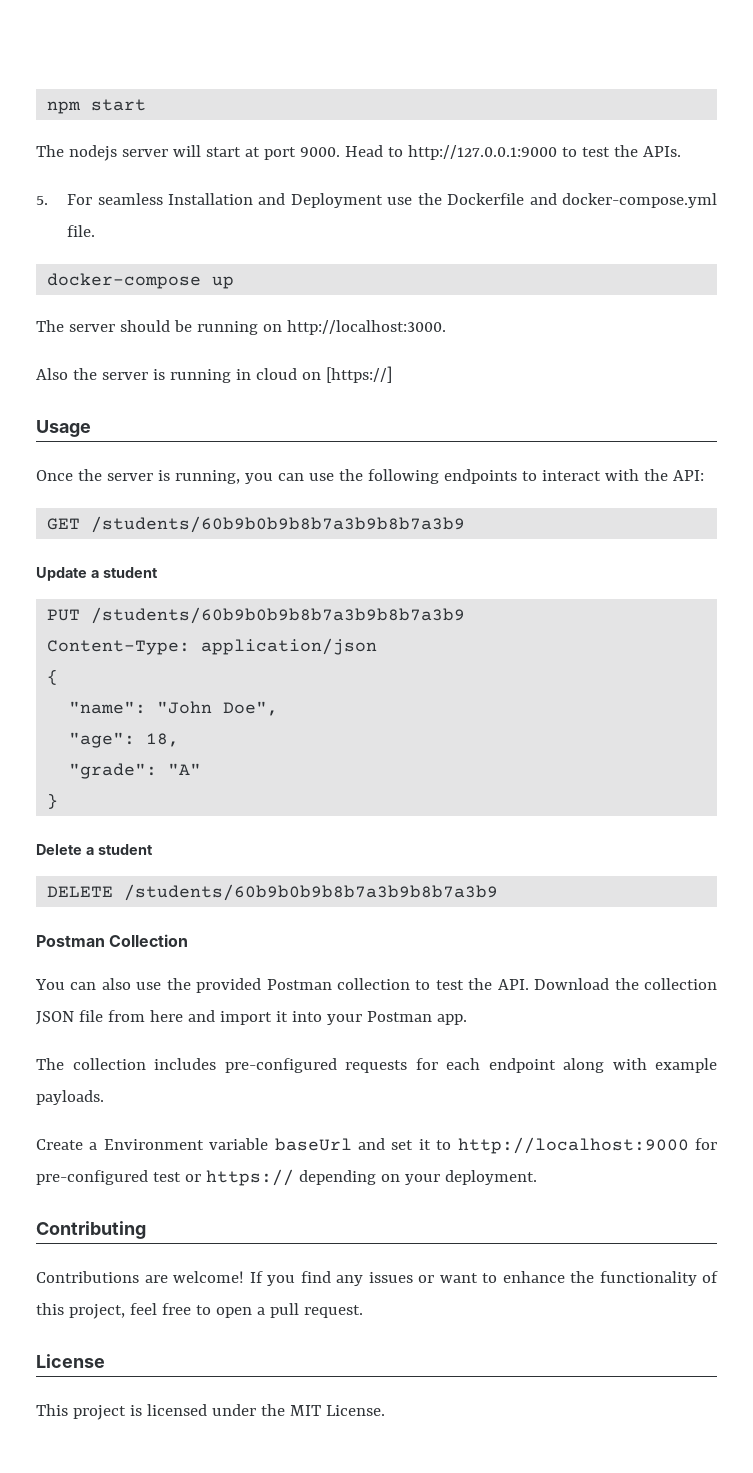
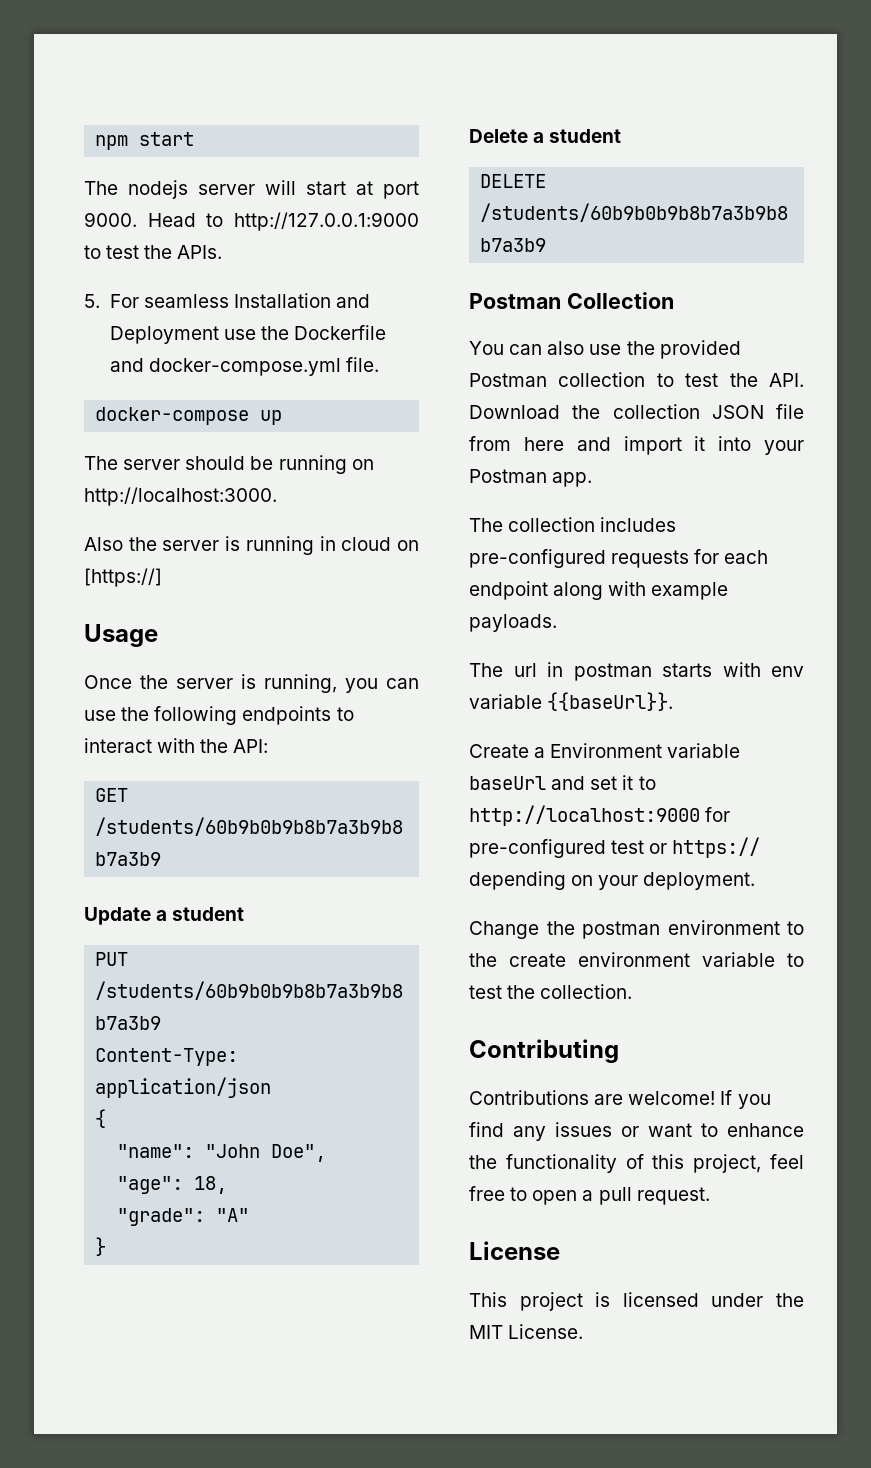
(104, 1097) none -> [469,662,804,681] [469,692,674,711] // The url in postman starts with env variable {{baseUrl}}.
(537, 1177) none -> [469,920,804,939] [469,952,804,967] [469,984,633,999] // Change the postman environment to the create environment variable to test the collection.

